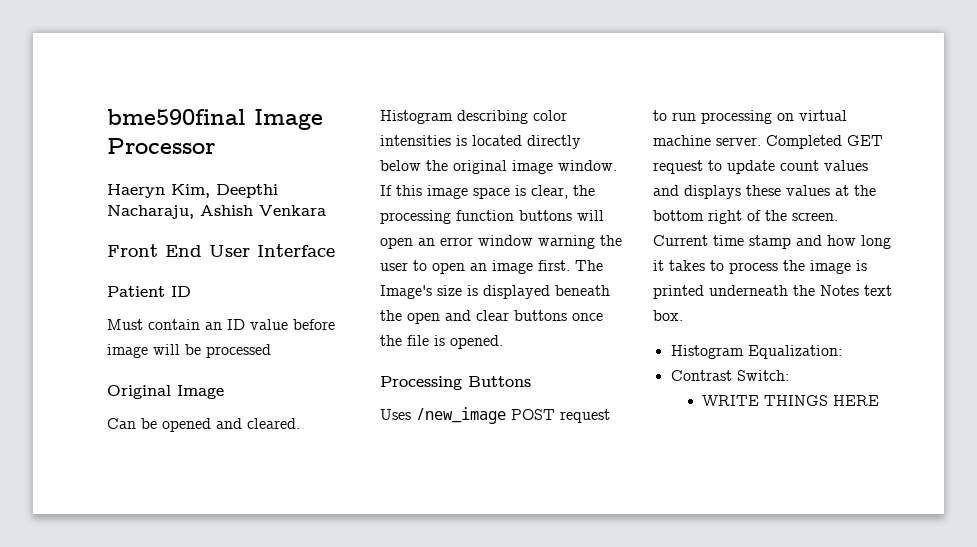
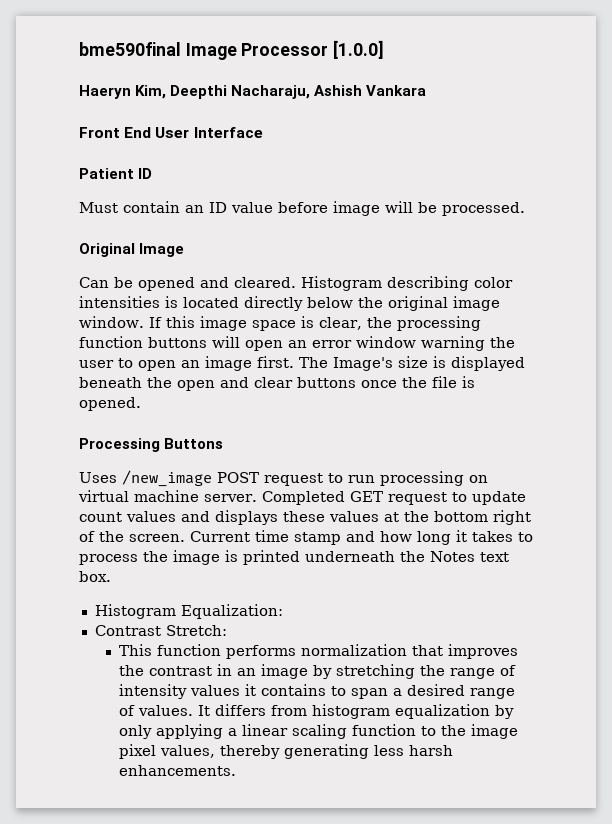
(215, 146) none -> [333,40,385,59] [1.0.0]
[259,205,326,216] Venkara -> [366,85,427,96] Vankara
[206,344,271,358] processed -> [442,202,525,216] processed.
[736,370,789,381] [702,395,880,406] Switch: // WRITE THINGS HERE -> [165,625,227,636] [118,644,518,659] [118,664,516,679] [118,684,515,699] [118,704,514,719] [118,724,518,739] [118,744,453,759] [118,765,236,776] Stretch: // This function performs normalization that improves the contrast in an image by stretching the range of intensity values it contains to span a desired range of values. It differs from histogram equalization by only applying a linear scaling function to the image pixel values, thereby generating less harsh enhancements.

